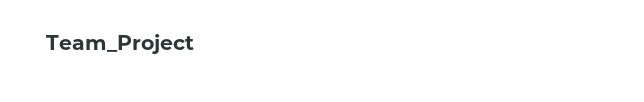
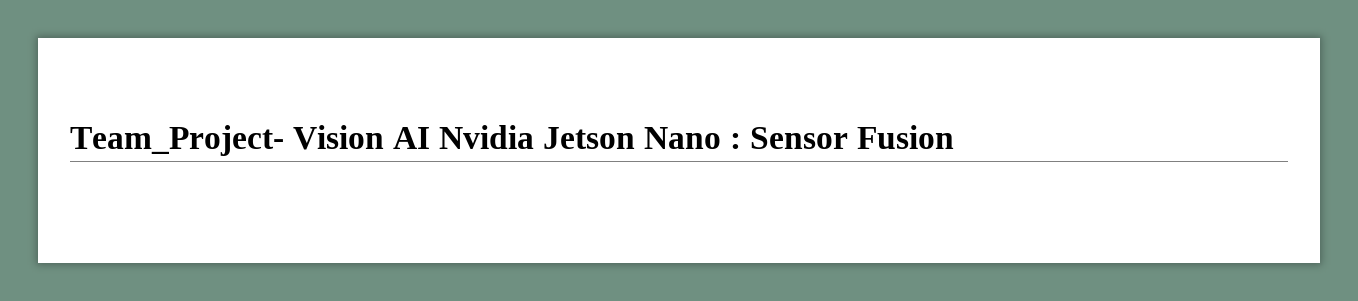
[46,34,194,54] Team_Project -> [70,125,955,156] Team_Project- Vision AI Nvidia Jetson Nano : Sensor Fusion

